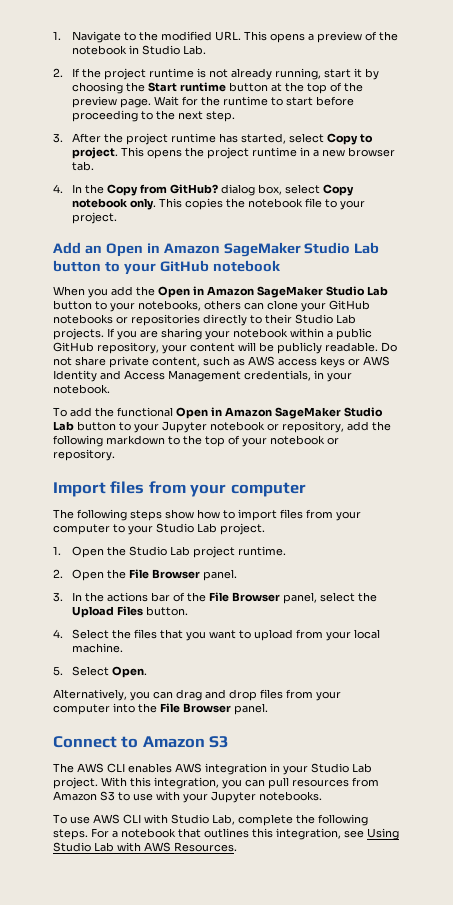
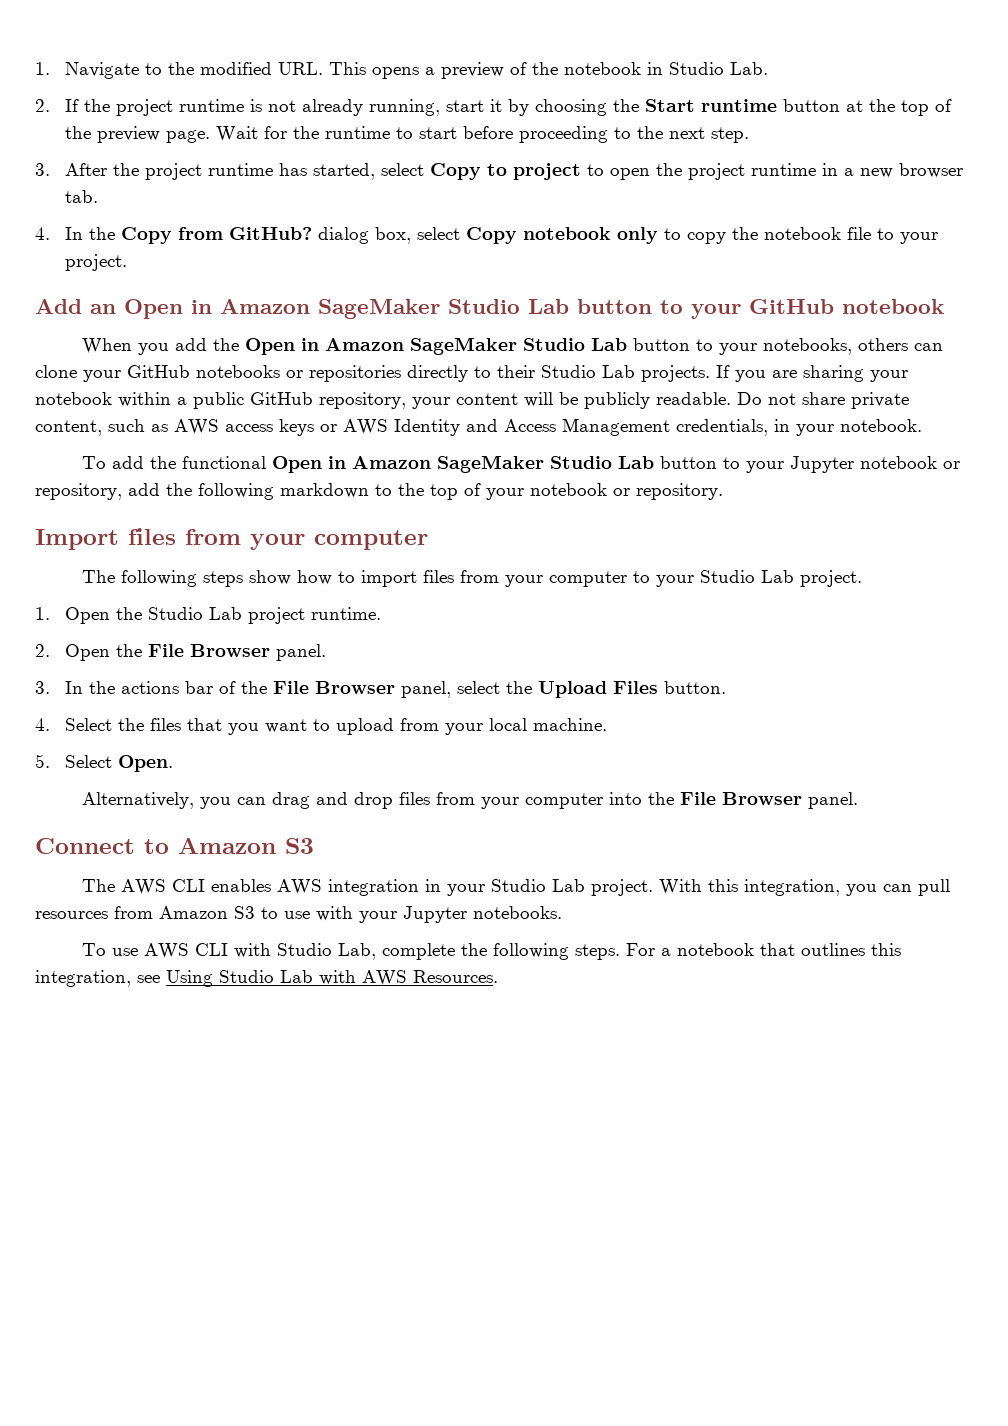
[72,147,183,159] project. This opens -> [513,163,651,180] project to open
[130,198,224,210] only. This copies -> [617,227,727,244] only to copy

